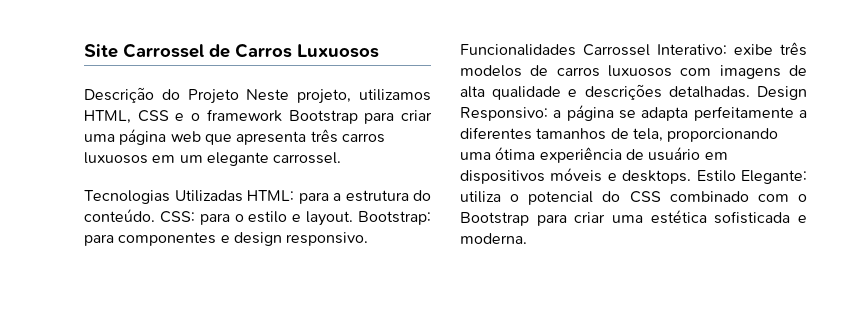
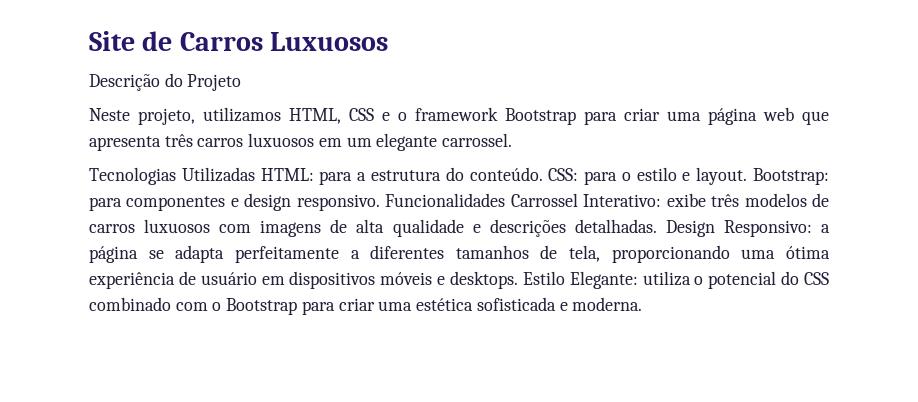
[123,43,204,58] Carrossel -> (135, 41) none
(239, 96) none -> (242, 82) //

